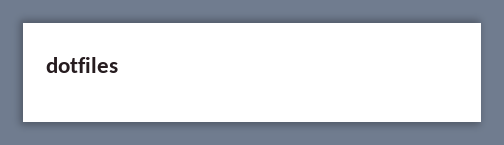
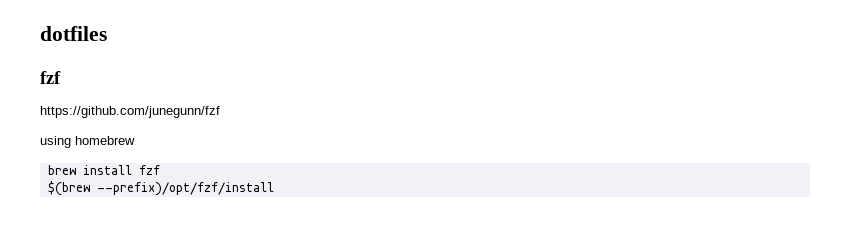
(118, 65) none -> [40,71,61,84] [40,106,220,118] [40,136,135,148] [47,165,160,175] [47,181,274,196] // fzf // https://github.com/junegunn/fzf // using homebrew // brew install fzf // $(brew --prefix)/opt/fzf/install

